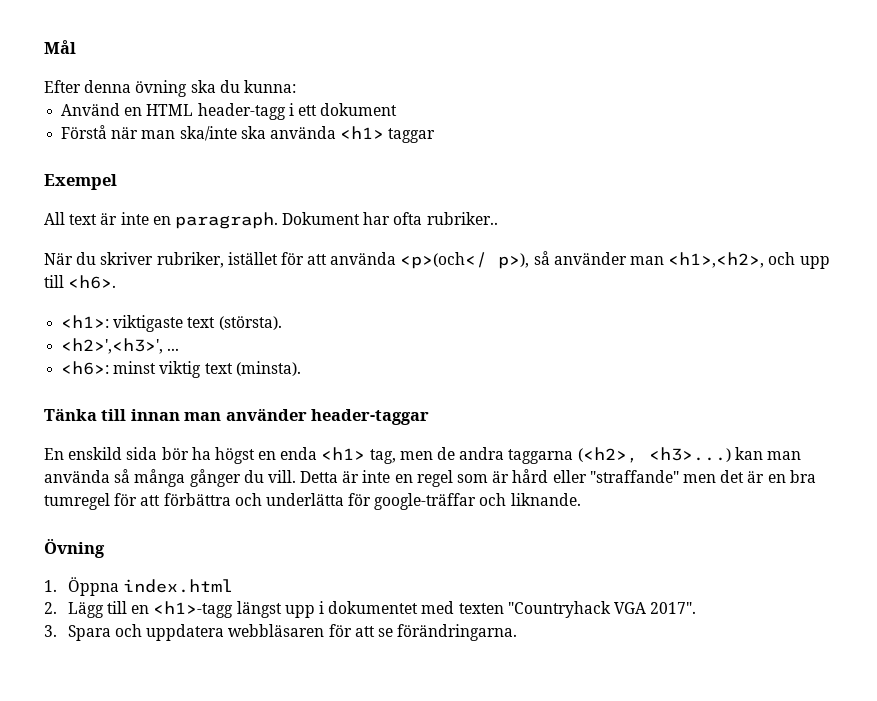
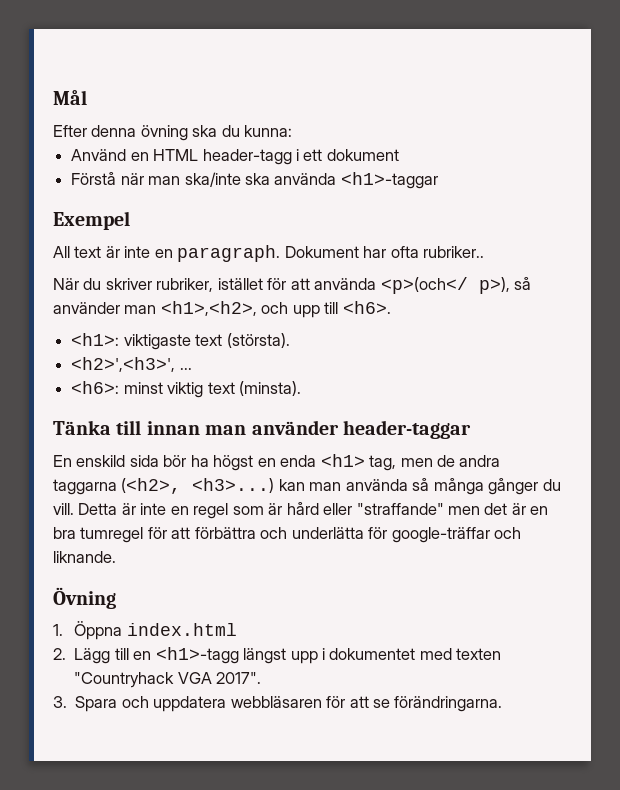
[340,126,436,143] <h1> taggar -> [340,172,438,189] <h1>-taggar

